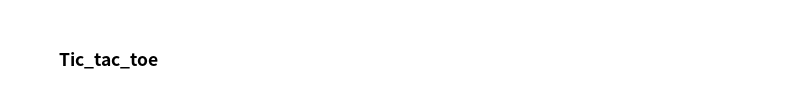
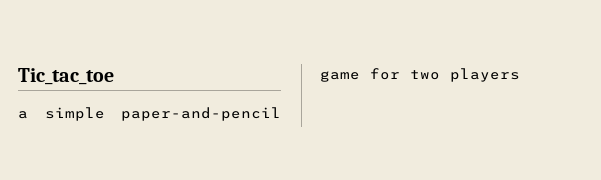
(158, 60) none -> [18,107,281,121] [320,68,520,82] // a simple paper-and-pencil game for two players

